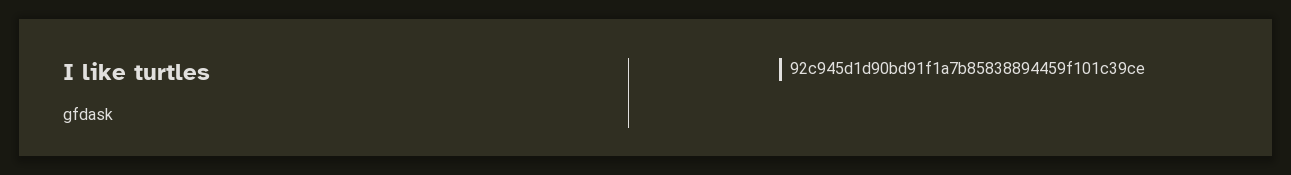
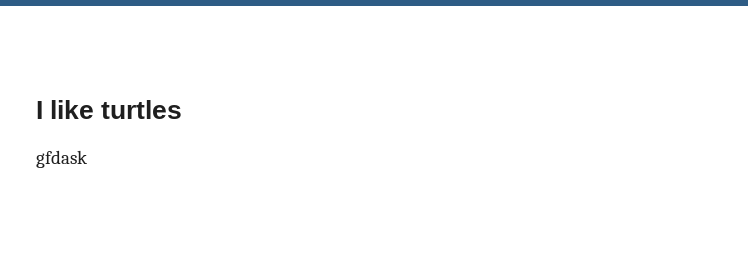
[790,60,1146,74] // 92c945d1d90bd91f1a7b85838894459f101c39ce -> (88, 159) none

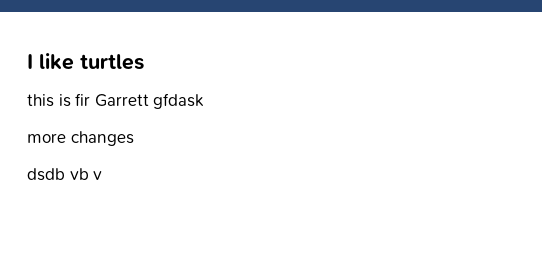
[36,150,88,168] gfdask -> [27,93,205,109] [27,131,134,146] [27,168,103,181] this is fir Garrett gfdask // more changes // dsdb vb v

